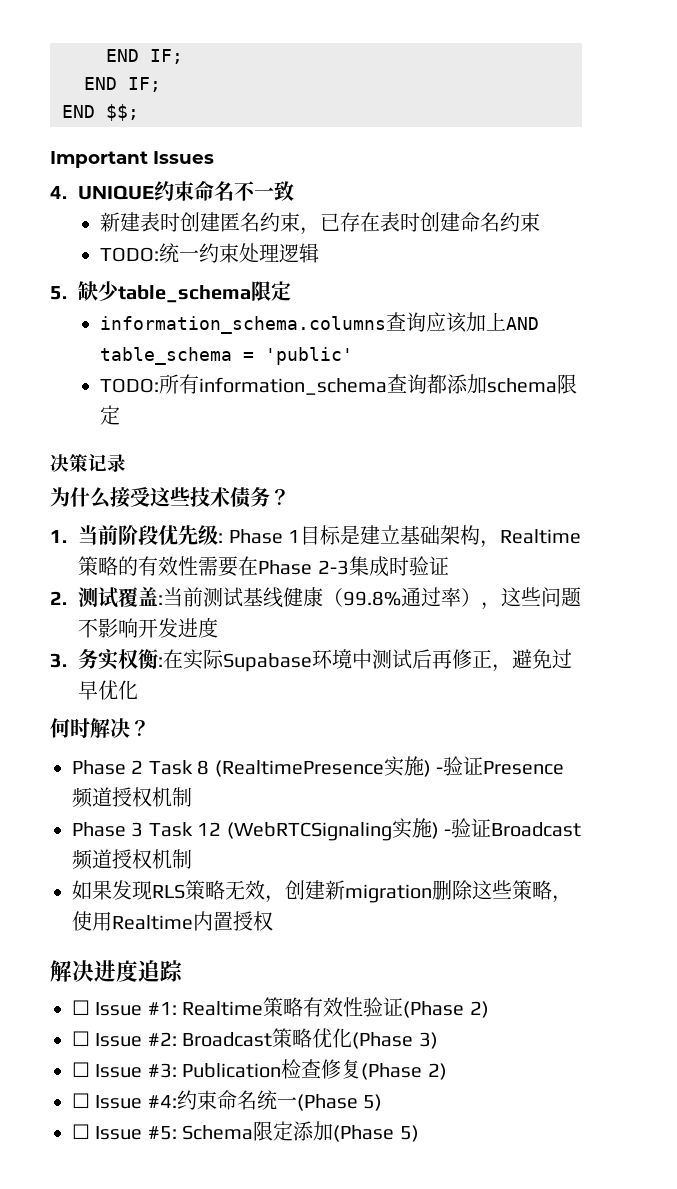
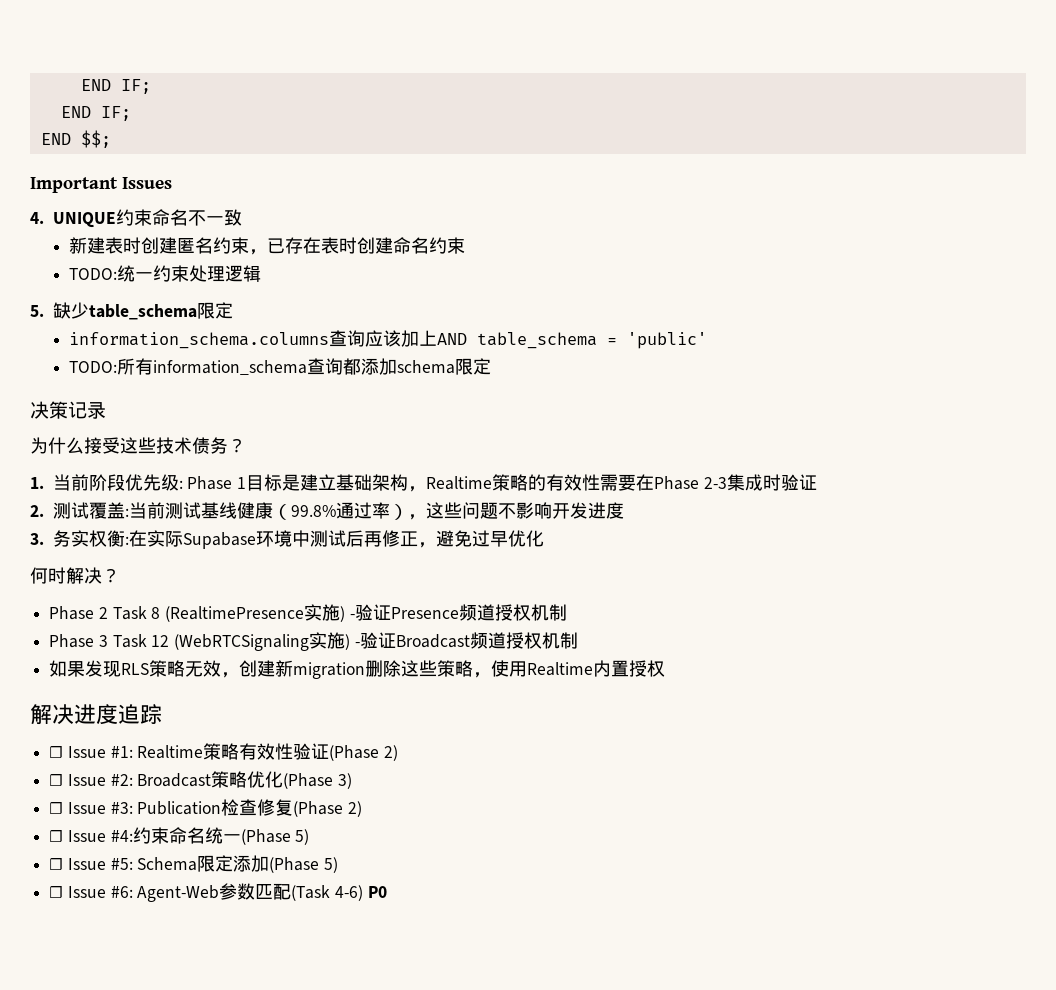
(419, 1133) none -> [49,883,387,902] // ☐ Issue #6: Agent-Web参数匹配(Task 4-6) P0

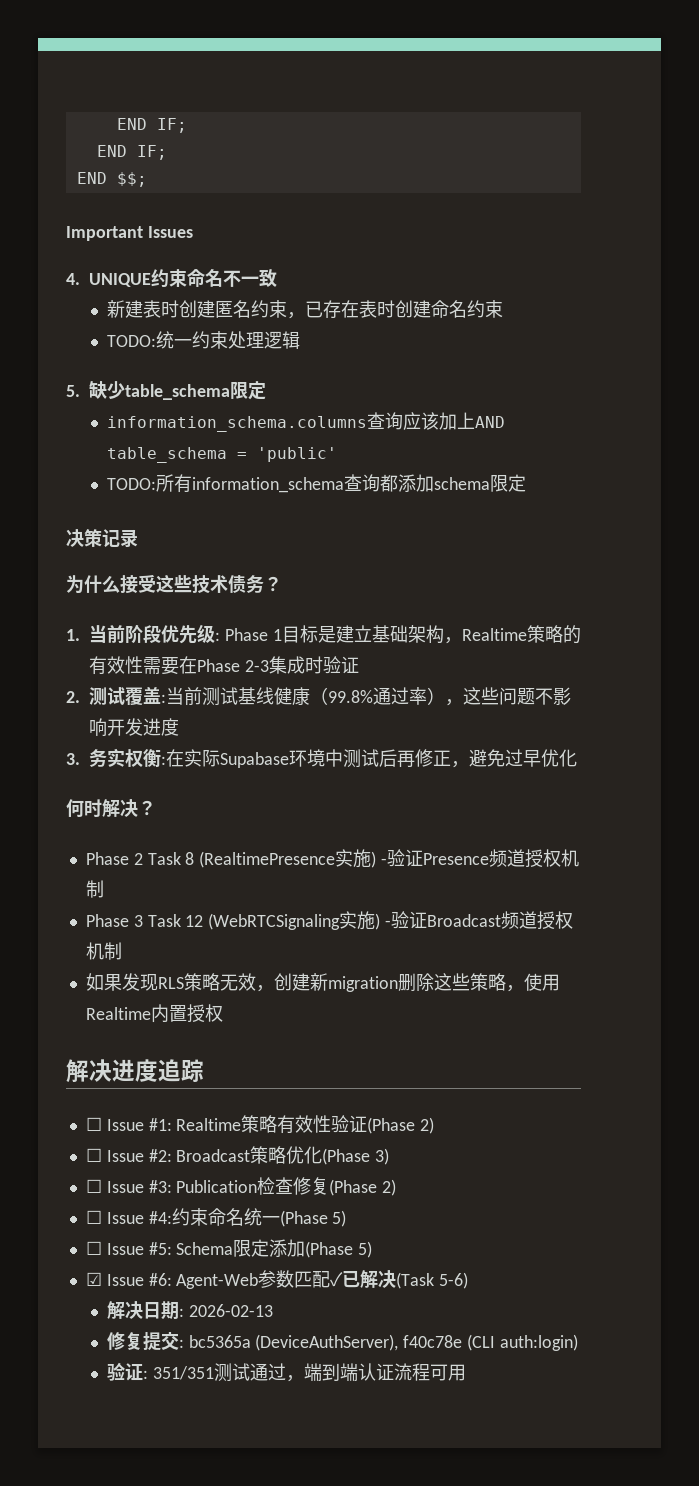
[49,886,64,898] ☐ -> [85,1272,102,1286] ☑
[291,885,387,901] (Task 4-6) P0 -> [330,1270,469,1289] [106,1301,273,1320] [106,1331,579,1351] [106,1362,466,1382] ✓已解决(Task 5-6) // 解决日期: 2026-02-13 // 修复提交: bc5365a (DeviceAuthServer), f40c78e (CLI auth:login) // 验证: 351/351测试通过，端到端认证流程可用

